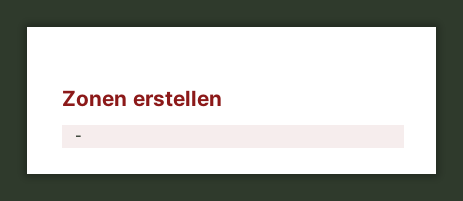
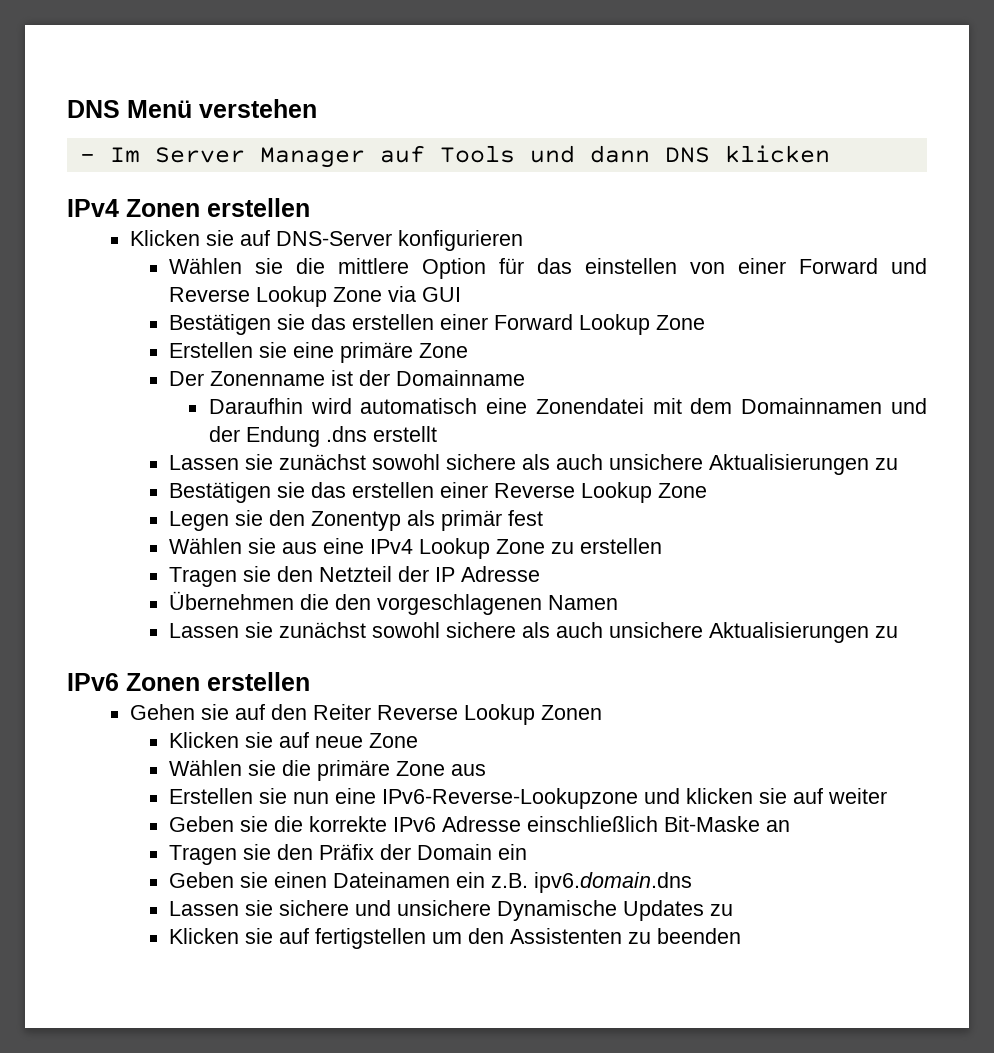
[62,90,222,107] [73,135,85,142] Zonen erstellen // - -> [67,99,317,118] [79,145,830,168] [67,198,310,217] [130,230,524,251] [169,258,927,279] [169,286,462,307] [169,314,706,335] [169,342,469,363] [169,370,526,386] [208,398,928,414] [208,426,437,447] [169,454,899,475] [169,482,708,503] [169,510,544,531] [169,538,663,559] [169,566,541,587] [169,591,619,615] [169,622,899,643] [67,672,310,691] [130,704,603,725] [169,732,419,748] [169,760,487,781] [169,788,888,809] [169,816,791,832] [169,844,528,865] [169,872,693,893] [169,900,734,921] [169,928,742,949] DNS Menü verstehen // - Im Server Manager auf Tools und dann DNS klicken // IPv4 Zonen erstellen // Klicken sie auf DNS-Server konfigurieren // Wählen sie die mittlere Option für das einstellen von einer Forward und Reverse Lookup Zone via GUI // Bestätigen sie das erstellen einer Forward Lookup Zone // Erstellen sie eine primäre Zone // Der Zonenname ist der Domainname // Daraufhin wird automatisch eine Zonendatei mit dem Domainnamen und der Endung .dns erstellt // Lassen sie zunächst sowohl sichere als auch unsichere Aktualisierungen zu // Bestätigen sie das erstellen einer Reverse Lookup Zone // Legen sie den Zonentyp als primär fest // Wählen sie aus eine IPv4 Lookup Zone zu erstellen // Tragen sie den Netzteil der IP Adresse // Übernehmen die den vorgeschlagenen Namen // Lassen sie zunächst sowohl sichere als auch unsichere Aktualisierungen zu // IPv6 Zonen erstellen // Gehen sie auf den Reiter Reverse Lookup Zonen // Klicken sie auf neue Zone // Wählen sie die primäre Zone aus // Erstellen sie nun eine IPv6-Reverse-Lookupzone und klicken sie auf weiter // Geben sie die korrekte IPv6 Adresse einschließlich Bit-Maske an // Tragen sie den Präfix der Domain ein // Geben sie einen Dateinamen ein z.B. ipv6.domain.dns // Lassen sie sichere und unsichere Dynamische Updates zu // Klicken sie auf fertigstellen um den Assistenten zu beenden

